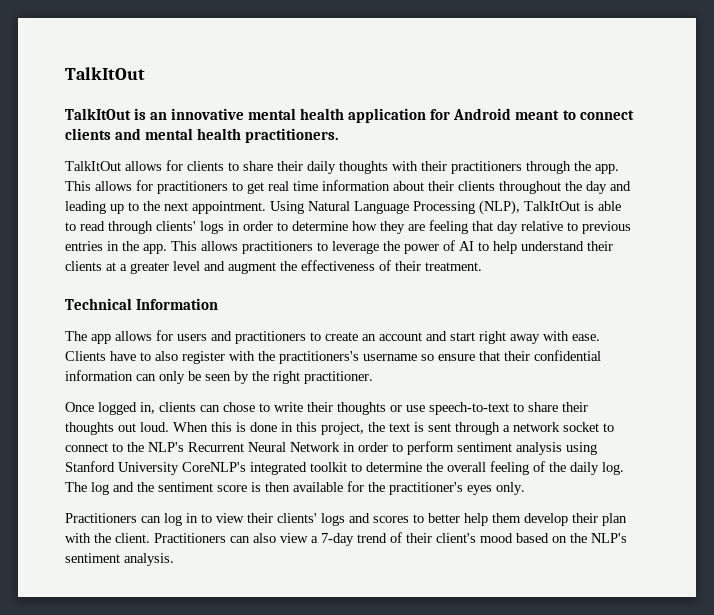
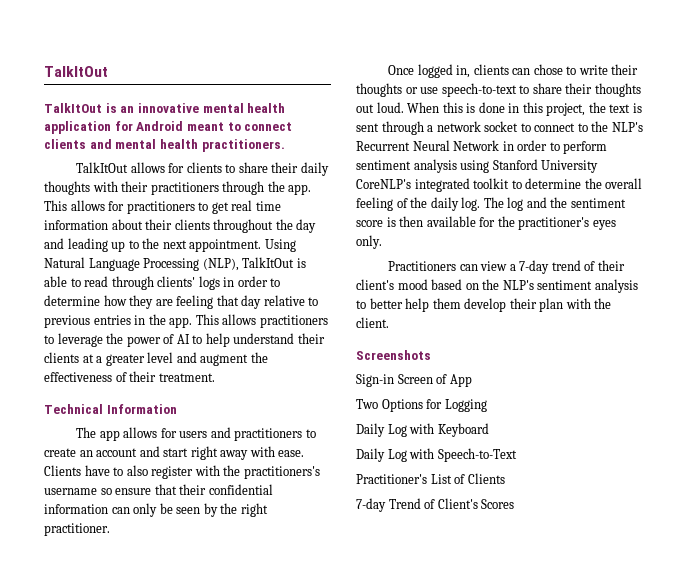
[164,513,627,526] [65,533,276,543] log in to view their clients' logs and scores to better help them develop their plan with the client. Practitioners can also -> (478, 267) none
[124,553,174,566] analysis. -> [594,279,638,293] [356,298,612,312] [356,317,389,328] [356,350,431,360] [356,374,472,387] [356,399,487,412] [356,423,489,437] [356,448,517,462] [356,473,505,484] [356,498,515,512] analysis to better help them develop their plan with the client. // Screenshots // Sign-in Screen of App // Two Options for Logging // Daily Log with Keyboard // Daily Log with Speech-to-Text // Practitioner's List of Clients // 7-day Trend of Client's Scores

